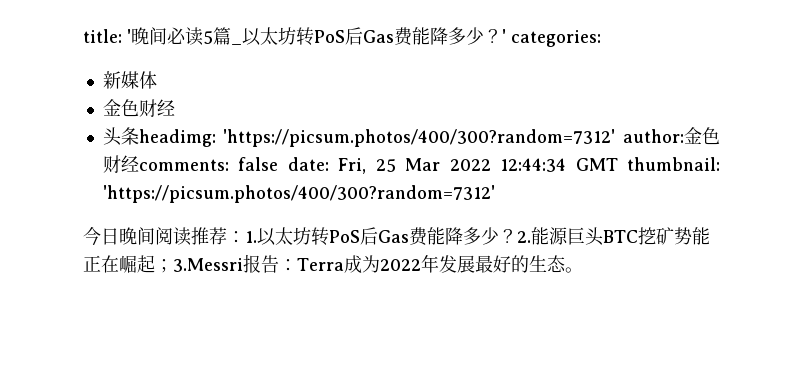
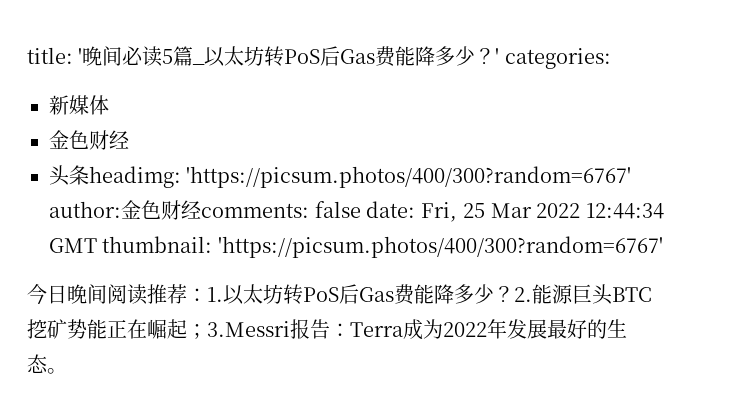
[223,129,616,147] 'https://picsum.photos/400/300?random=7312' -> [186,166,632,188] 'https://picsum.photos/400/300?random=6767'
[102,185,495,203] 'https://picsum.photos/400/300?random=7312' -> [217,236,663,258] 'https://picsum.photos/400/300?random=6767'

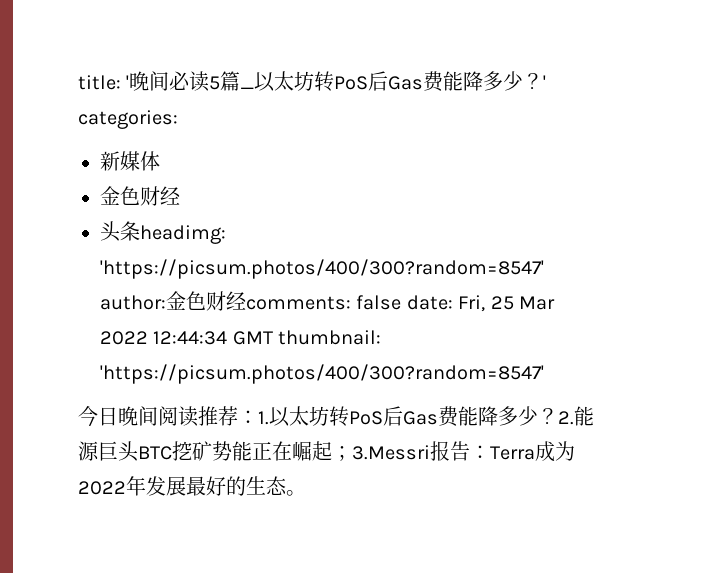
[186,166,632,188] 'https://picsum.photos/400/300?random=6767' -> [100,259,544,279] 'https://picsum.photos/400/300?random=8547'
[217,236,663,258] 'https://picsum.photos/400/300?random=6767' -> [100,364,544,384] 'https://picsum.photos/400/300?random=8547'

